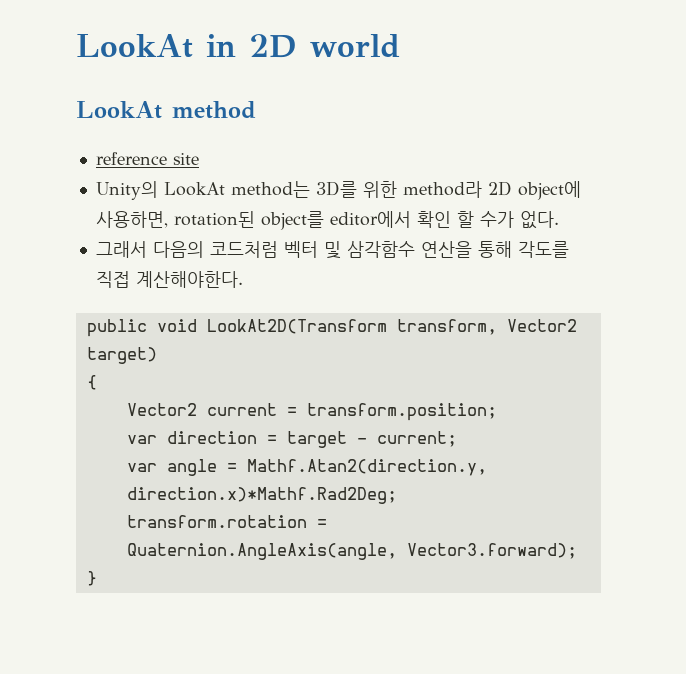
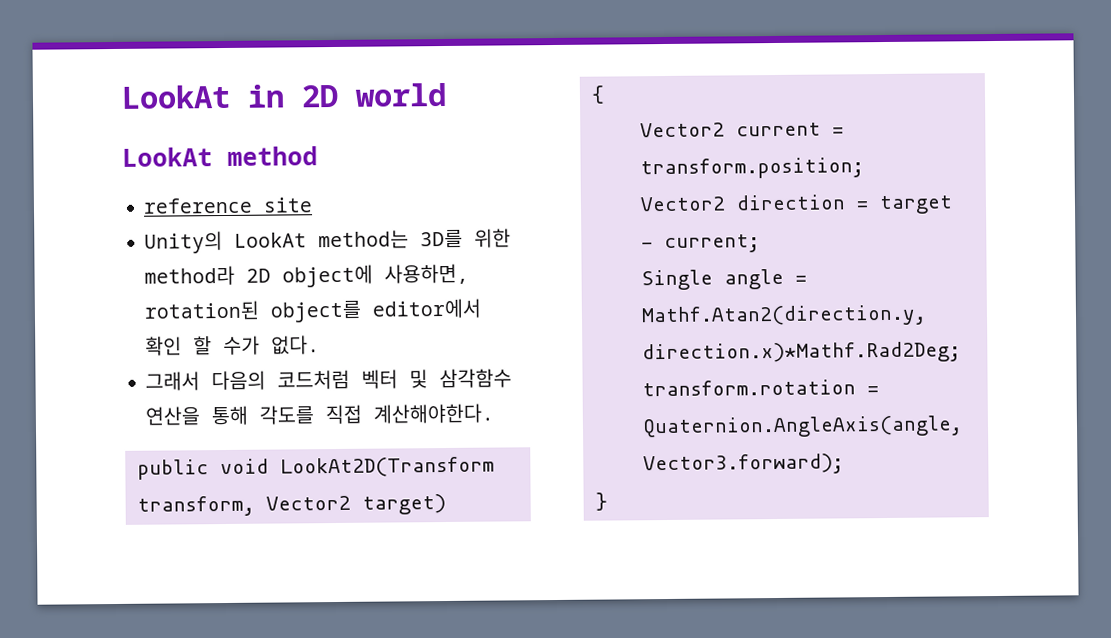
[126,435,157,444] var -> [639,196,726,212] Vector2
[126,463,157,472] var -> [640,269,713,291] Single

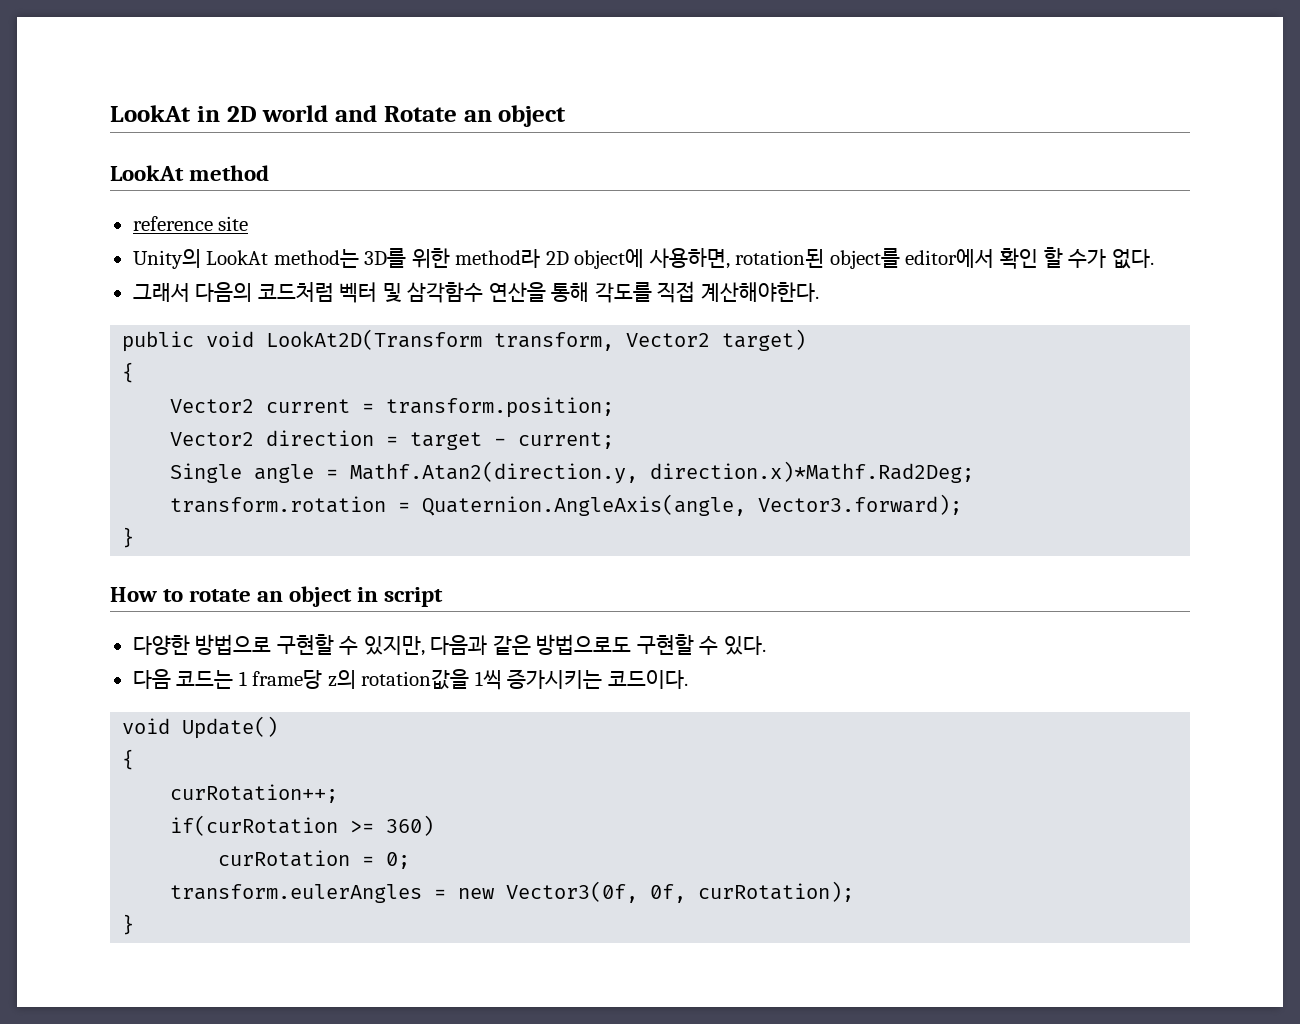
(447, 94) none -> [335,105,567,127] and Rotate an object
(608, 501) none -> [110,586,444,607] [132,634,766,656] [132,669,688,690] [122,716,279,739] [122,749,135,770] [170,784,339,803] [170,815,435,836] [218,850,411,869] [170,881,855,903] [122,914,135,935] // How to rotate an object in script // 다양한 방법으로 구현할 수 있지만, 다음과 같은 방법으로도 구현할 수 있다. // 다음 코드는 1 frame당 z의 rotation값을 1씩 증가시키는 코드이다. // void Update() // { // curRotation++; // if(curRotation >= 360) // curRotation = 0; // transform.eulerAngles = new Vector3(0f, 0f, curRotation); // }

